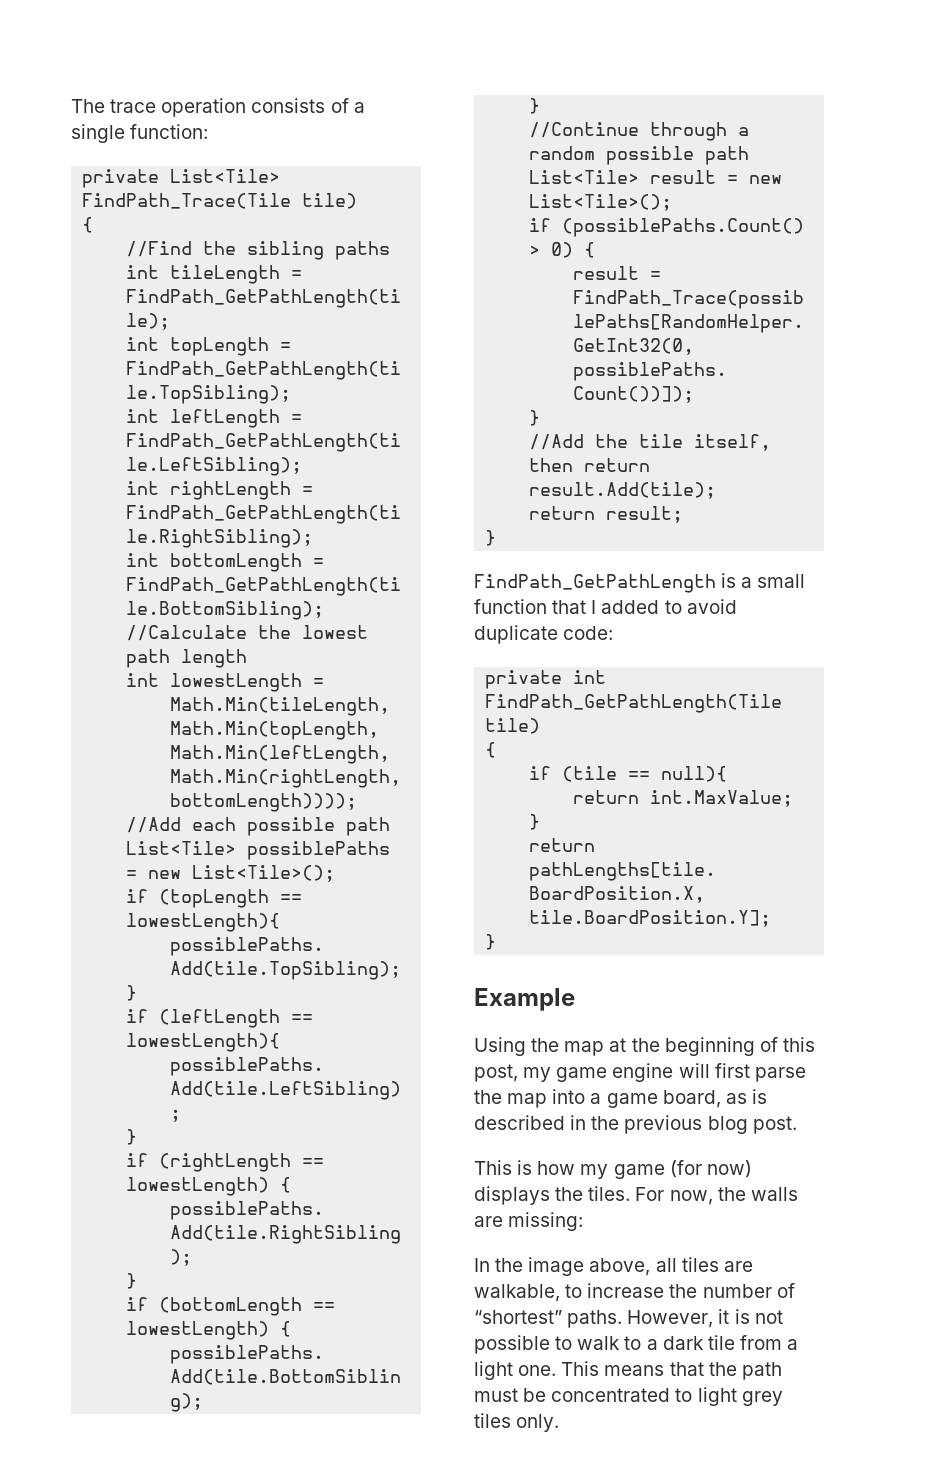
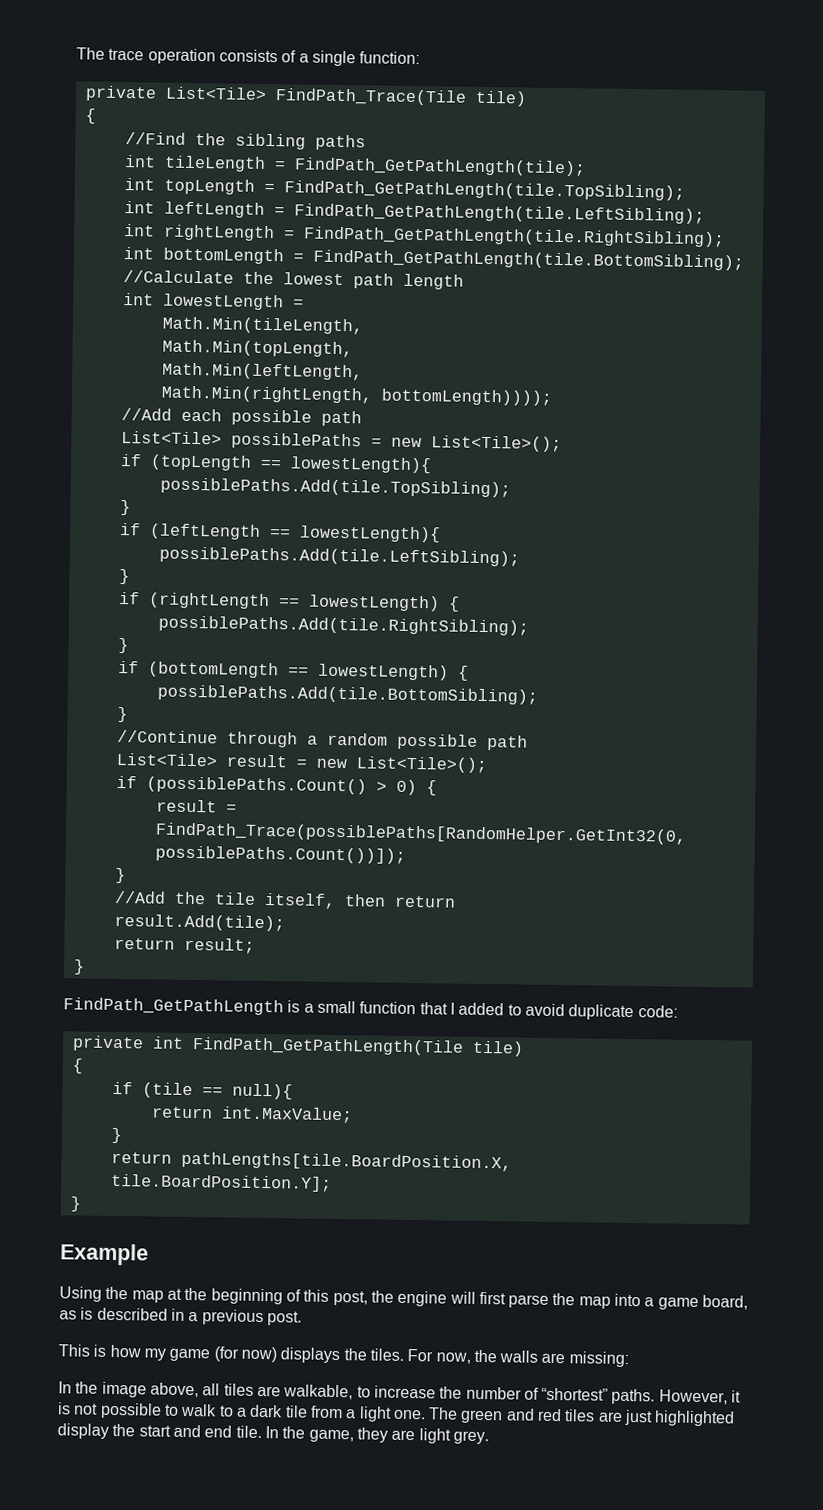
[523,1067,608,1082] my game -> [370,1290,394,1303] the
[591,1115,748,1134] the previous blog -> [188,1309,264,1326] a previous
[561,1361,782,1380] [474,1387,783,1406] [474,1413,560,1432] This means that the path must be concentrated to light grey tiles only. -> [428,1407,736,1427] [57,1423,489,1445] The green and red tiles are just highlighted display the start and end tile. In the game, they are light grey.

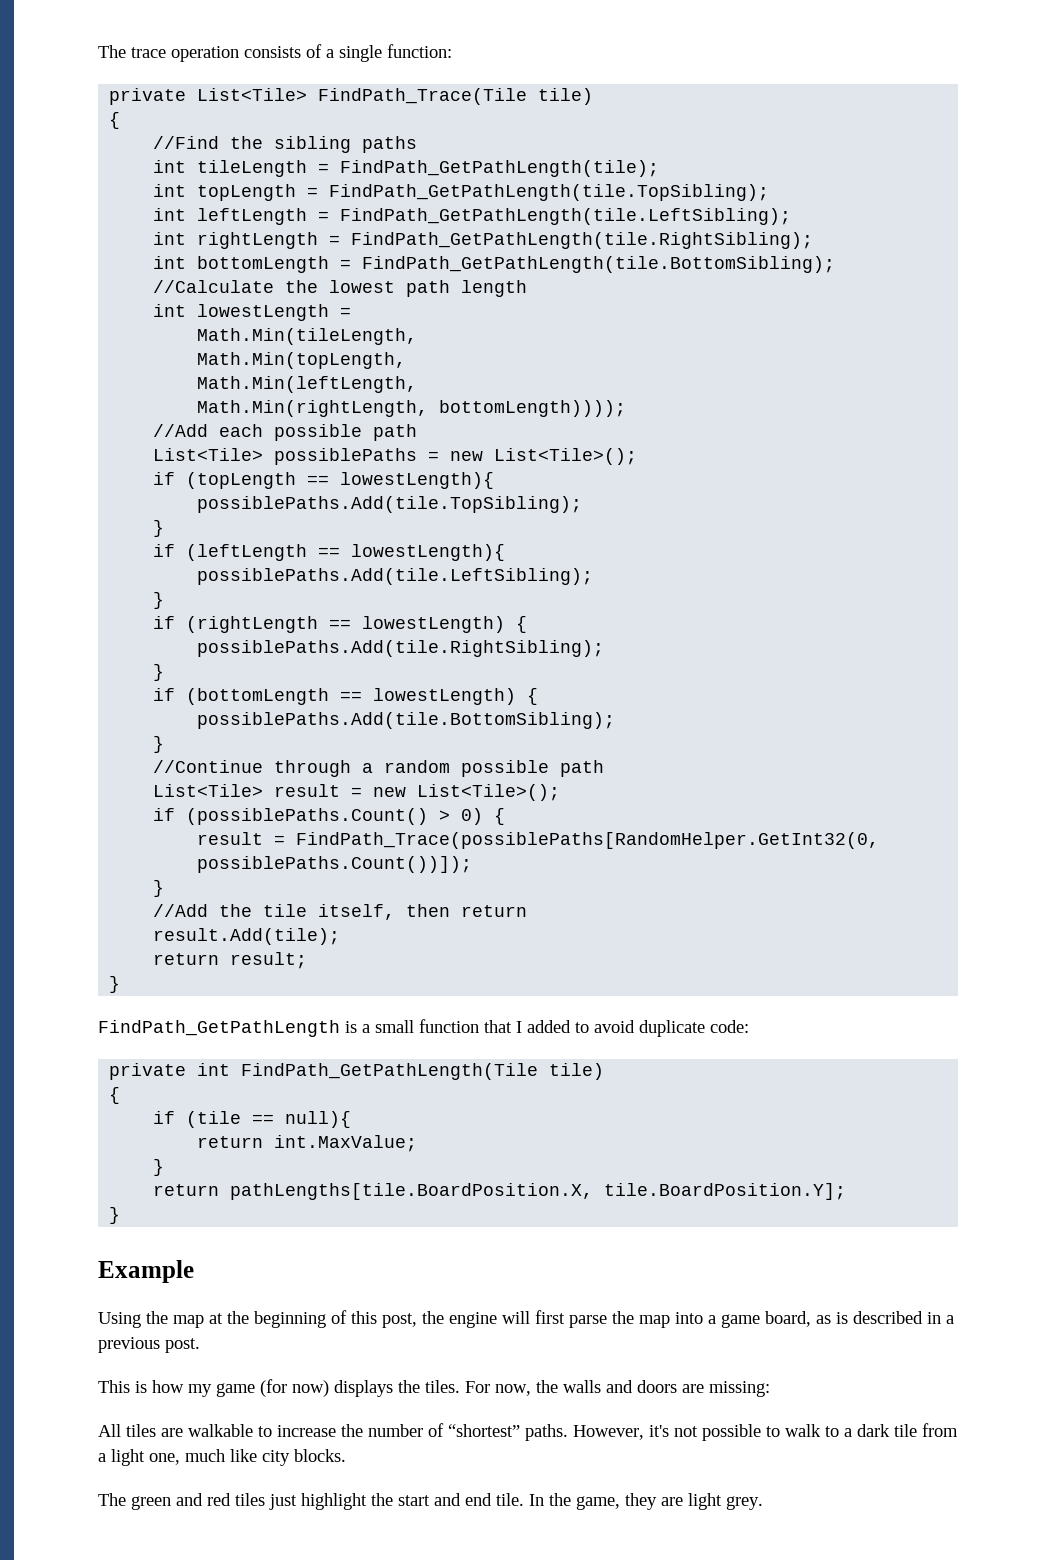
(539, 1356) none -> [606,1380,677,1393] and doors
[58,1381,354,1400] In the image above, all tiles are walkable, -> [98,1424,253,1437] All tiles are walkable
[731,1390,742,1403] [57,1402,71,1415] it is -> [649,1425,669,1437] it's
[392,1409,426,1420] one. -> [149,1449,346,1466] one, much like city blocks. //
[597,1409,736,1427] [57,1423,109,1439] are just highlighted display -> [269,1493,367,1510] just highlight

